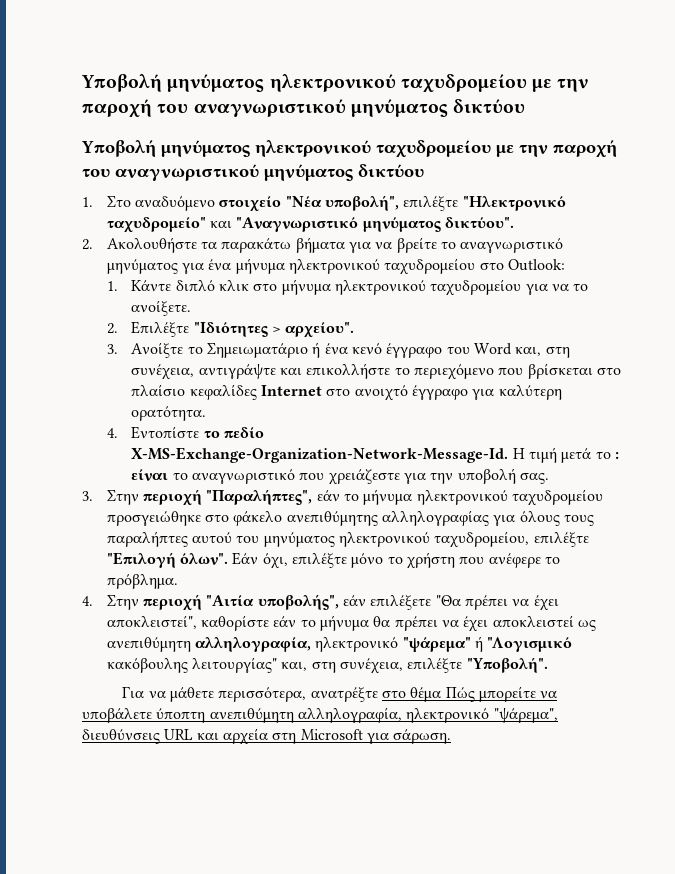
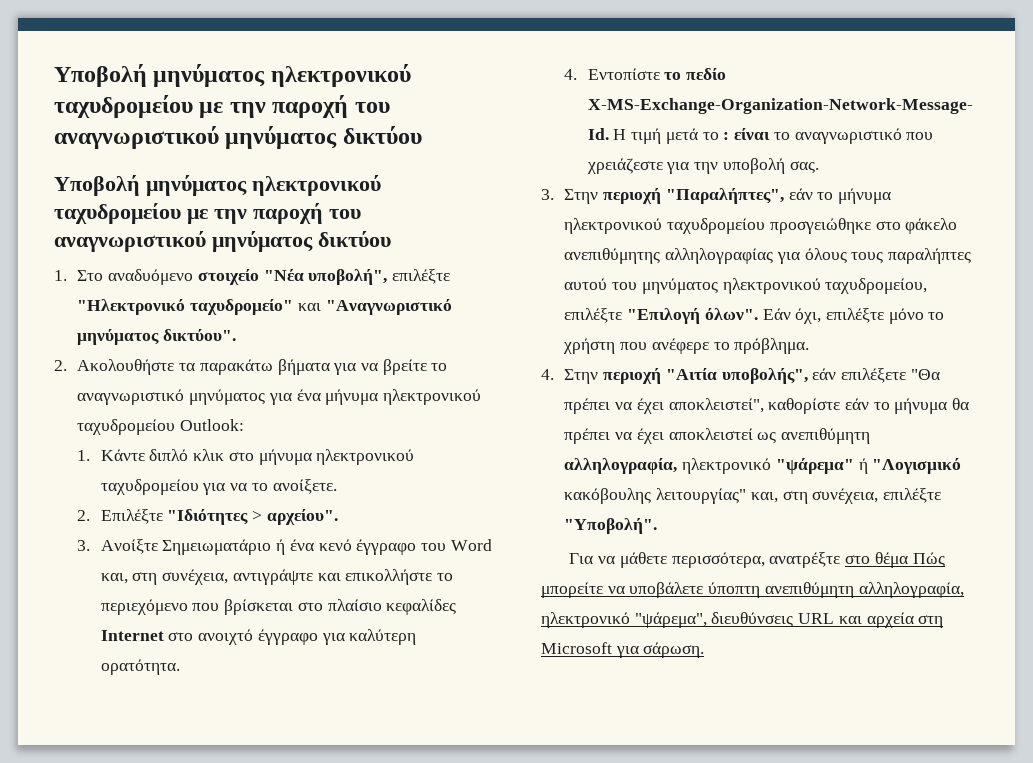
[479,263,504,270] στο -> (176, 427) none
[187,347,203,354] το -> (158, 546) none

